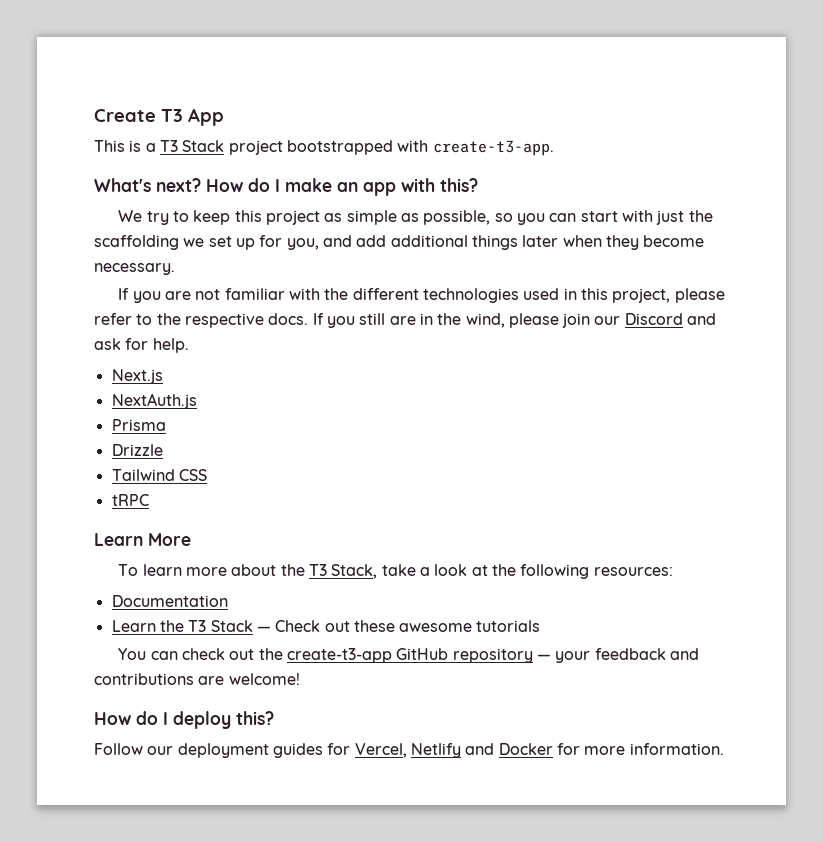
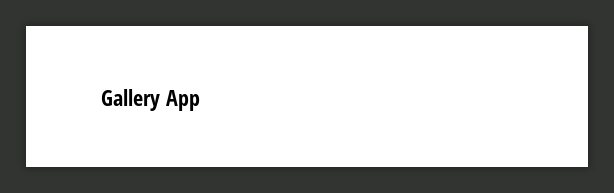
[94,109,183,122] Create T3 -> [101,89,160,111] Gallery
[94,140,554,156] [94,178,478,196] [118,210,713,225] [94,235,705,250] [94,263,175,275] [118,288,725,303] [94,313,717,328] [94,338,189,353] [111,369,163,384] [111,393,197,409] [111,419,166,431] [111,444,163,456] [111,469,207,481] [111,494,149,506] [94,533,191,546] [118,564,673,579] [111,595,228,607] [111,620,541,632] [118,648,699,663] [94,673,300,685] [94,711,274,729] [94,743,724,758] // This is a T3 Stack project bootstrapped with create-t3-app. // What's next? How do I make an app with this? // We try to keep this project as simple as possible, so you can start with just the scaffolding we set up for you, and add additional things later when they become necessary. // If you are not familiar with the different technologies used in this project, please refer to the respective docs. If you still are in the wind, please join our Discord and ask for help. // Next.js // NextAuth.js // Prisma // Drizzle // Tailwind CSS // tRPC // Learn More // To learn more about the T3 Stack, take a look at the following resources: // Documentation // Learn the T3 Stack — Check out these awesome tutorials // You can check out the create-t3-app GitHub repository — your feedback and contributions are welcome! // How do I deploy this? // Follow our deployment guides for Vercel, Netlify and Docker for more information. -> (200, 100) none

